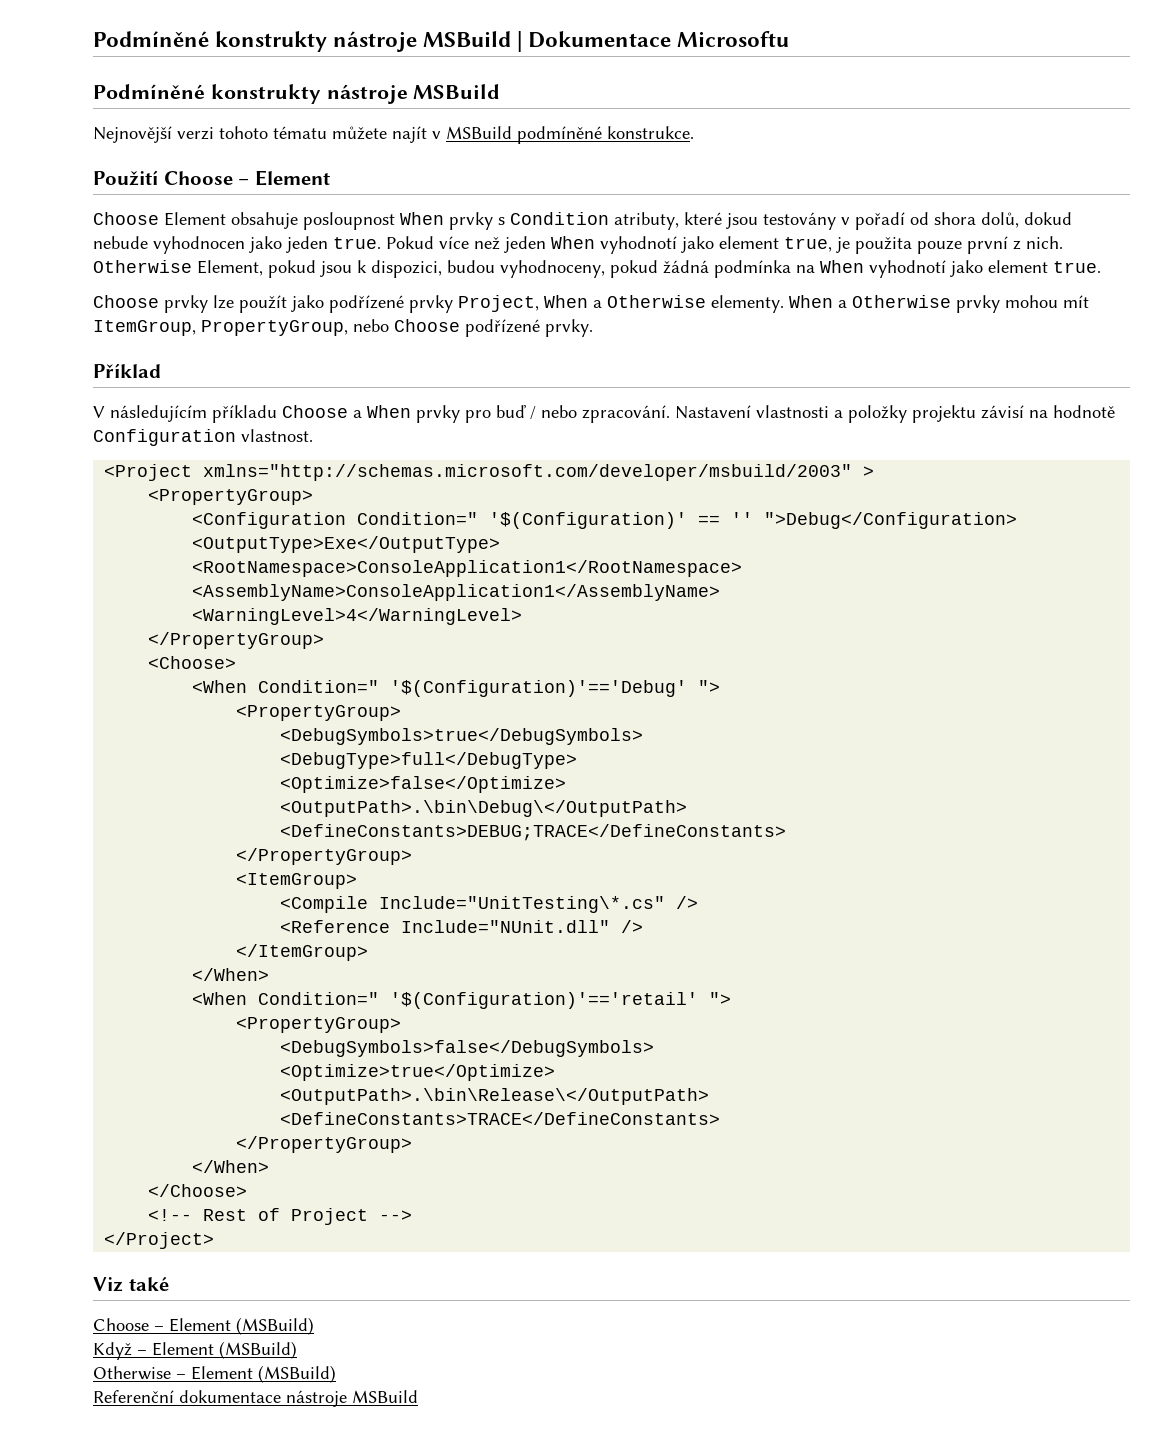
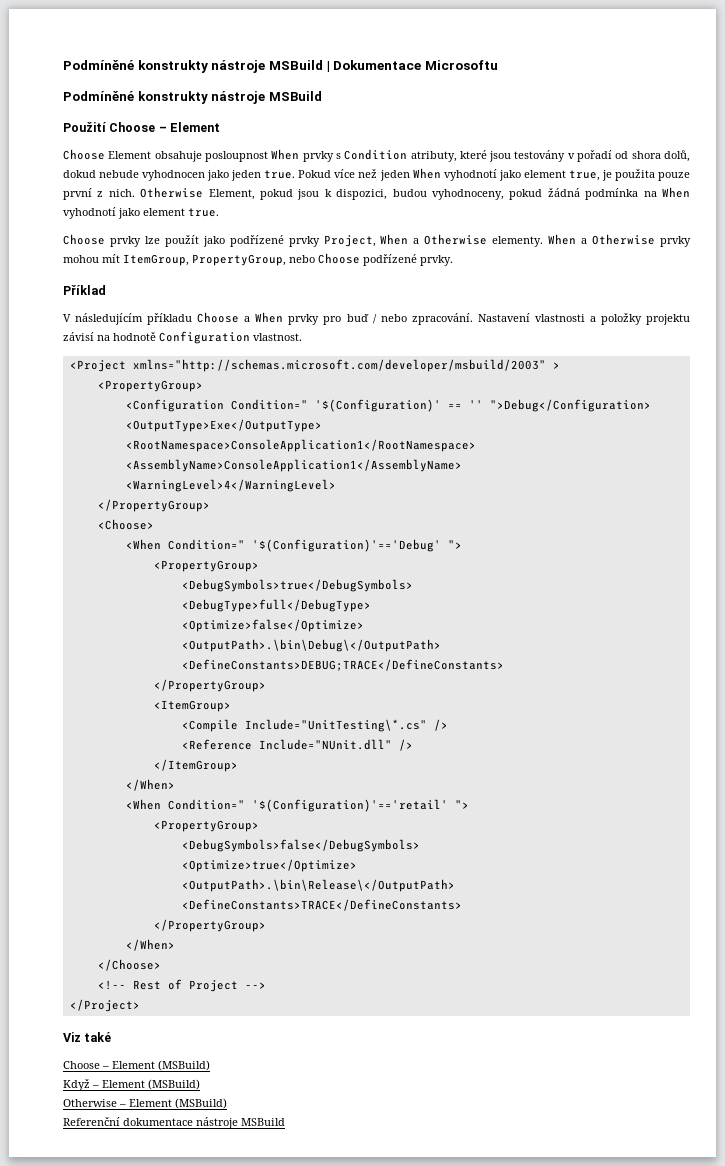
[93,126,694,144] // Nejnovější verzi tohoto tématu můžete najít v MSBuild podmíněné konstrukce. -> (322, 96) none

